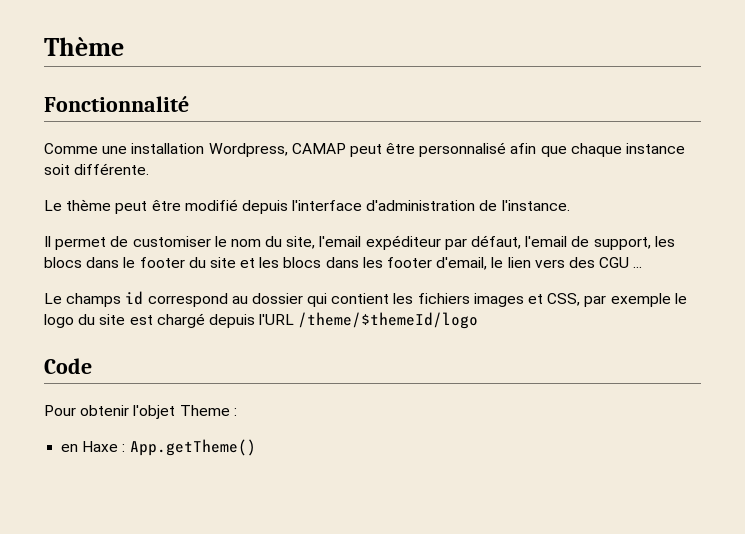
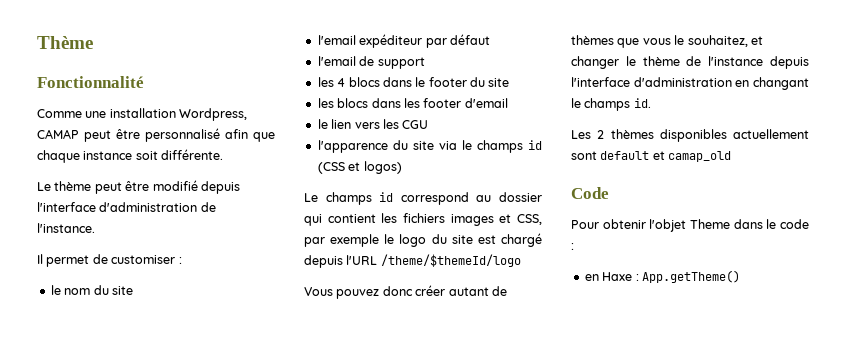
(211, 241) none -> [178,257,182,264] : //
[286,236,316,249] site, -> [111,286,133,295] site //
[471,235,522,249] défaut, -> [449,34,490,45] défaut //
[593,236,675,250] support, les -> [377,57,425,69] [317,77,346,87] support // les 4
[240,258,256,268] et -> (510, 82) //
[436,257,488,270] d'email, -> [464,98,508,108] d'email //
[568,257,595,268] des -> [382,119,399,129] les
[633,266,643,268] ... -> [317,140,542,153] [317,161,402,174] // l'apparence du site via le champs id (CSS et logos)
(479, 320) none -> [304,285,507,299] [571,35,763,48] [571,56,809,69] [571,77,809,90] [571,98,651,111] [571,129,809,142] [571,151,732,162] // Vous pouvez donc créer autant de thèmes que vous le souhaitez, et changer le thème de l'instance depuis l'interface d'administration en changant le champs id. // Les 2 thèmes disponibles actuellement sont default et camap_old
(230, 410) none -> [733,219,809,229] dans le code

